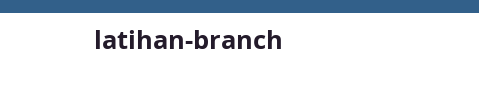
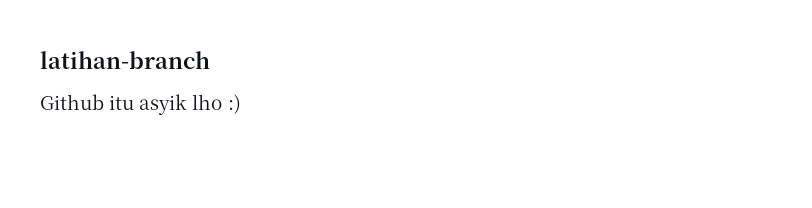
(283, 39) none -> [40,94,241,115] // Github itu asyik lho :)

